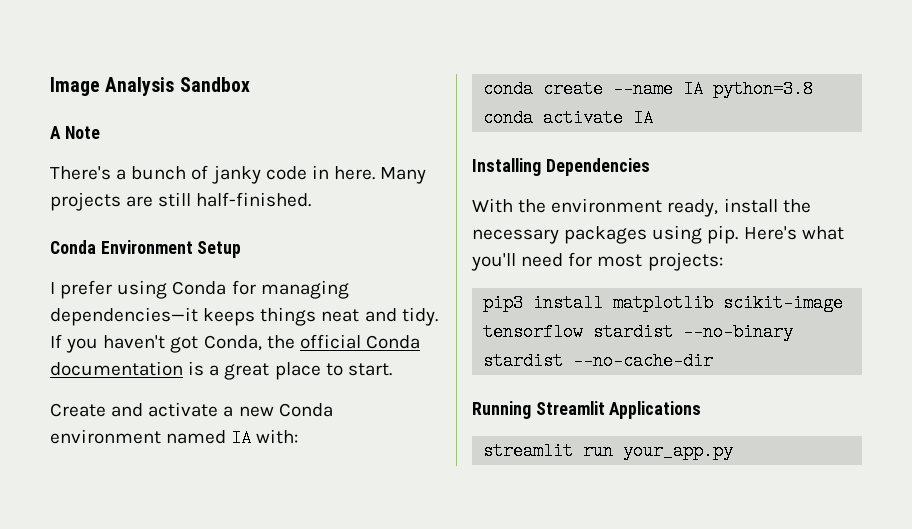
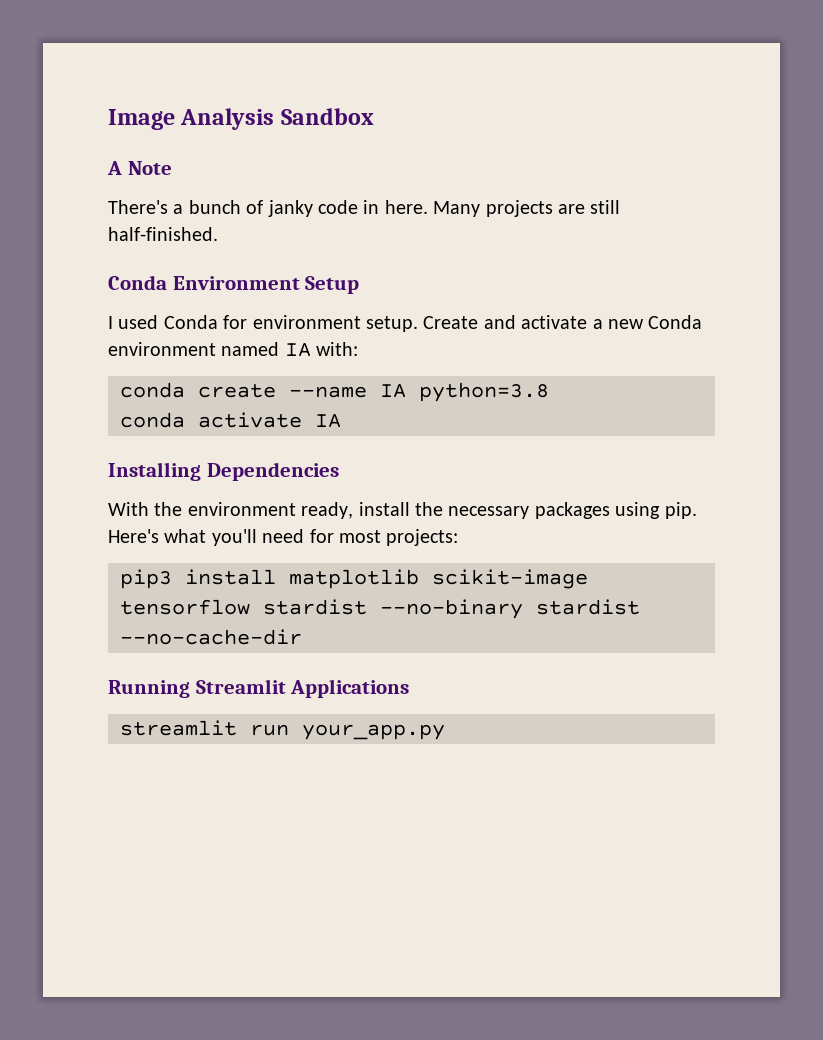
[60,280,349,299] [50,307,438,326] [50,334,420,353] [50,361,392,380] prefer using Conda for managing dependencies—it keeps things neat and tidy. If you haven't got Conda, the official Conda documentation is a great place to start. // -> [118,315,418,332] used Conda for environment setup.

